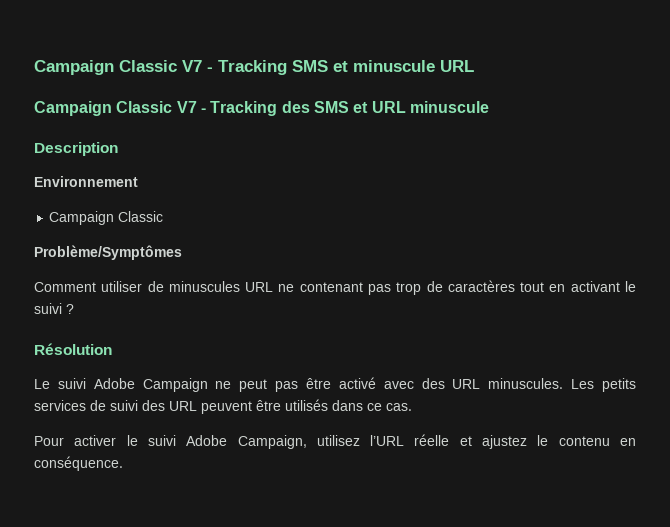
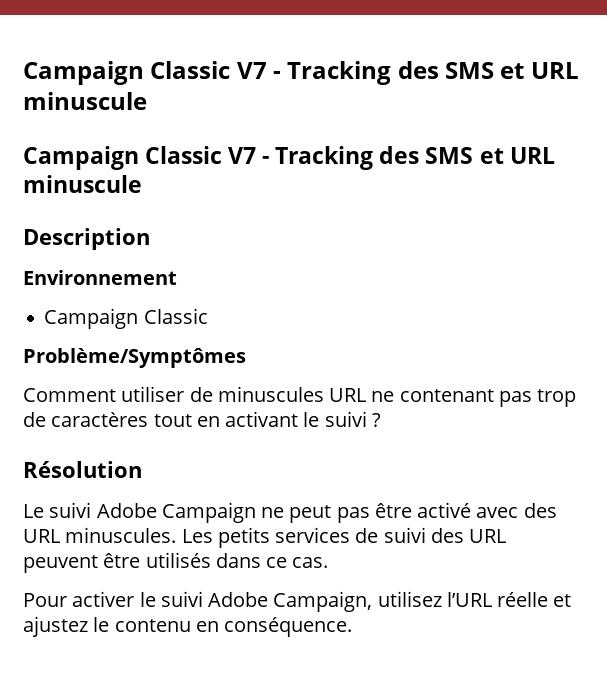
[34,60,474,75] Campaign Classic V7 - Tracking SMS et minuscule URL -> [23,61,579,85] [23,92,147,110] Campaign Classic V7 - Tracking des SMS et URL minuscule

